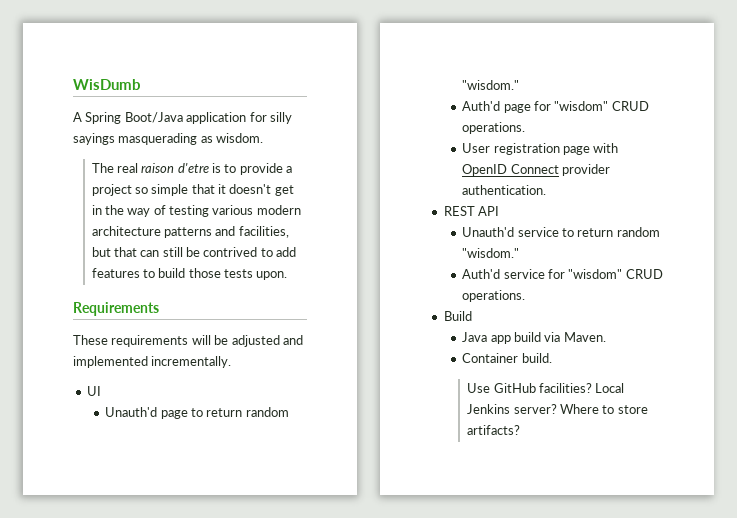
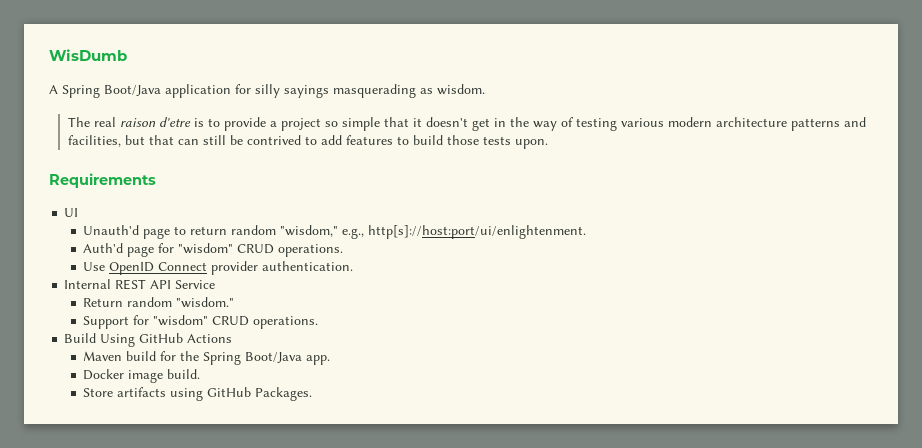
[73,335,303,347] [73,356,232,368] // These requirements will be adjusted and implemented incrementally. -> (156, 180) none
[462,80,520,90] "wisdom." -> [280,225,587,239] "wisdom," e.g., http[s]://host:port/ui/enlightenment.
[462,143,619,155] User registration page with -> [83,262,106,271] Use
(547, 190) none -> [64,279,112,289] Internal
[462,227,660,237] [462,248,520,258] [462,269,545,279] // Unauth'd service to return random "wisdom." // Auth'd service -> [175,280,216,289] [83,297,235,308] [83,316,130,329] Service // Return random "wisdom." // Support
[462,332,606,344] [462,353,552,363] [467,383,625,393] [467,404,648,414] [467,425,521,435] // Java app build via Maven. // Container build. // Use GitHub facilities? Local Jenkins server? Where to store artifacts? -> [100,333,233,347] [83,351,331,365] [83,369,201,383] [83,387,313,401] Using GitHub Actions // Maven build for the Spring Boot/Java app. // Docker image build. // Store artifacts using GitHub Packages.

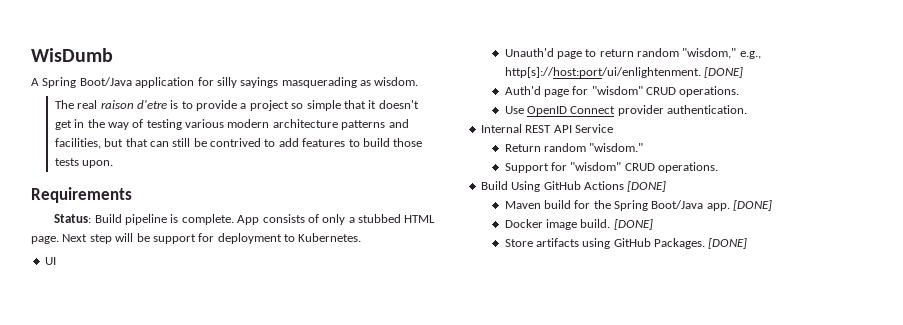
(156, 180) none -> [54,214,436,225] [31,233,362,244] // Status: Build pipeline is complete. App consists of only a stubbed HTML page. Next step will be support for deployment to Kubernetes.
(587, 232) none -> [703,67,743,78] [DONE]
(233, 338) none -> [627,181,667,192] [DONE]
(331, 360) none -> [733,200,773,211] [DONE]
(201, 374) none -> [613,219,653,230] [DONE]
(313, 394) none -> [708,238,748,249] [DONE]

